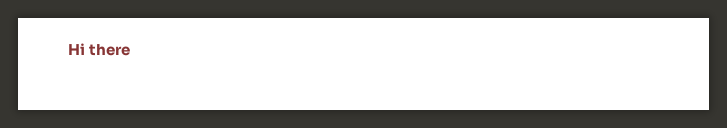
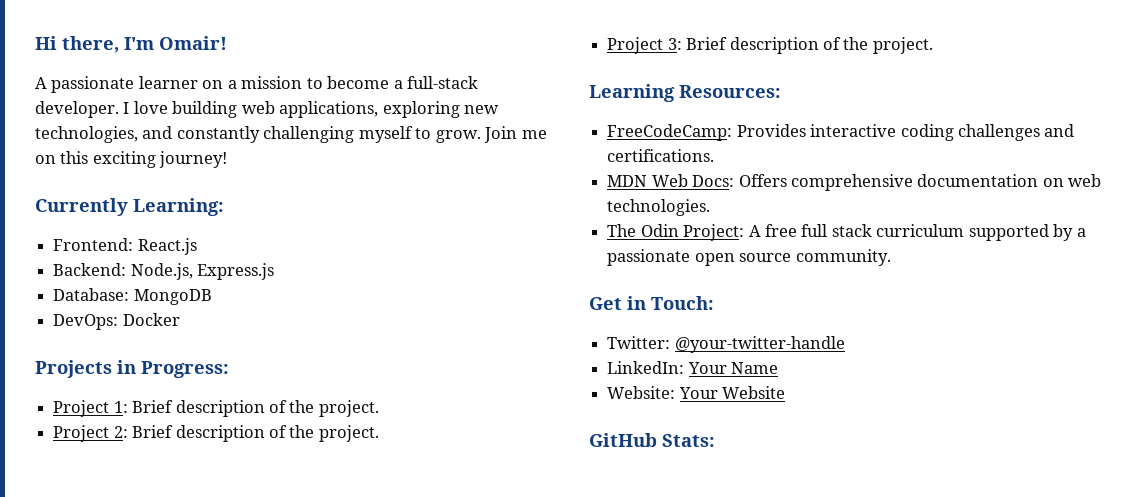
[89,44,131,56] there -> [62,36,227,53] [35,76,479,93] [35,101,500,118] [35,126,547,143] [35,151,228,168] [35,198,224,216] [53,238,197,255] [53,263,275,280] [53,288,212,305] [53,313,180,330] [35,360,229,378] [53,400,379,417] [53,425,379,442] [607,37,933,54] [589,84,781,102] [607,124,1075,141] [607,149,715,162] [607,174,1102,191] [607,199,711,216] [607,224,1086,241] [607,249,891,266] [589,296,714,310] [607,336,845,353] [607,361,779,374] [607,386,786,399] [589,433,715,447] there, I'm Omair! // A passionate learner on a mission to become a full-stack developer. I love building web applications, exploring new technologies, and constantly challenging myself to grow. Join me on this exciting journey! // Currently Learning: // Frontend: React.js // Backend: Node.js, Express.js // Database: MongoDB // DevOps: Docker // Projects in Progress: // Project 1: Brief description of the project. // Project 2: Brief description of the project. // Project 3: Brief description of the project. // Learning Resources: // FreeCodeCamp: Provides interactive coding challenges and certifications. // MDN Web Docs: Offers comprehensive documentation on web technologies. // The Odin Project: A free full stack curriculum supported by a passionate open source community. // Get in Touch: // Twitter: @your-twitter-handle // LinkedIn: Your Name // Website: Your Website // GitHub Stats:

